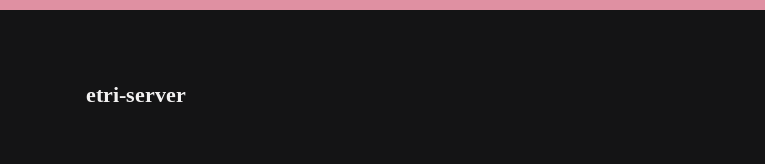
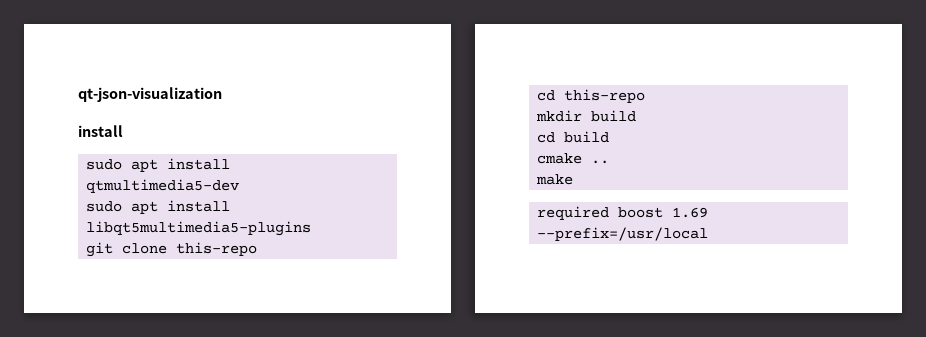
[86,87,186,102] etri-server -> [78,87,222,102] [78,125,123,137] [85,158,230,172] [85,179,239,193] [85,200,230,214] [85,221,311,236] [85,242,257,257] [536,89,645,103] [535,110,636,122] [536,131,609,143] [536,153,609,164] [535,174,573,185] [536,206,708,220] [536,227,708,241] qt-json-visualization // install // sudo apt install qtmultimedia5-dev // sudo apt install libqt5multimedia5-plugins // git clone this-repo // cd this-repo // mkdir build // cd build // cmake .. // make // required boost 1.69 --prefix=/usr/local

